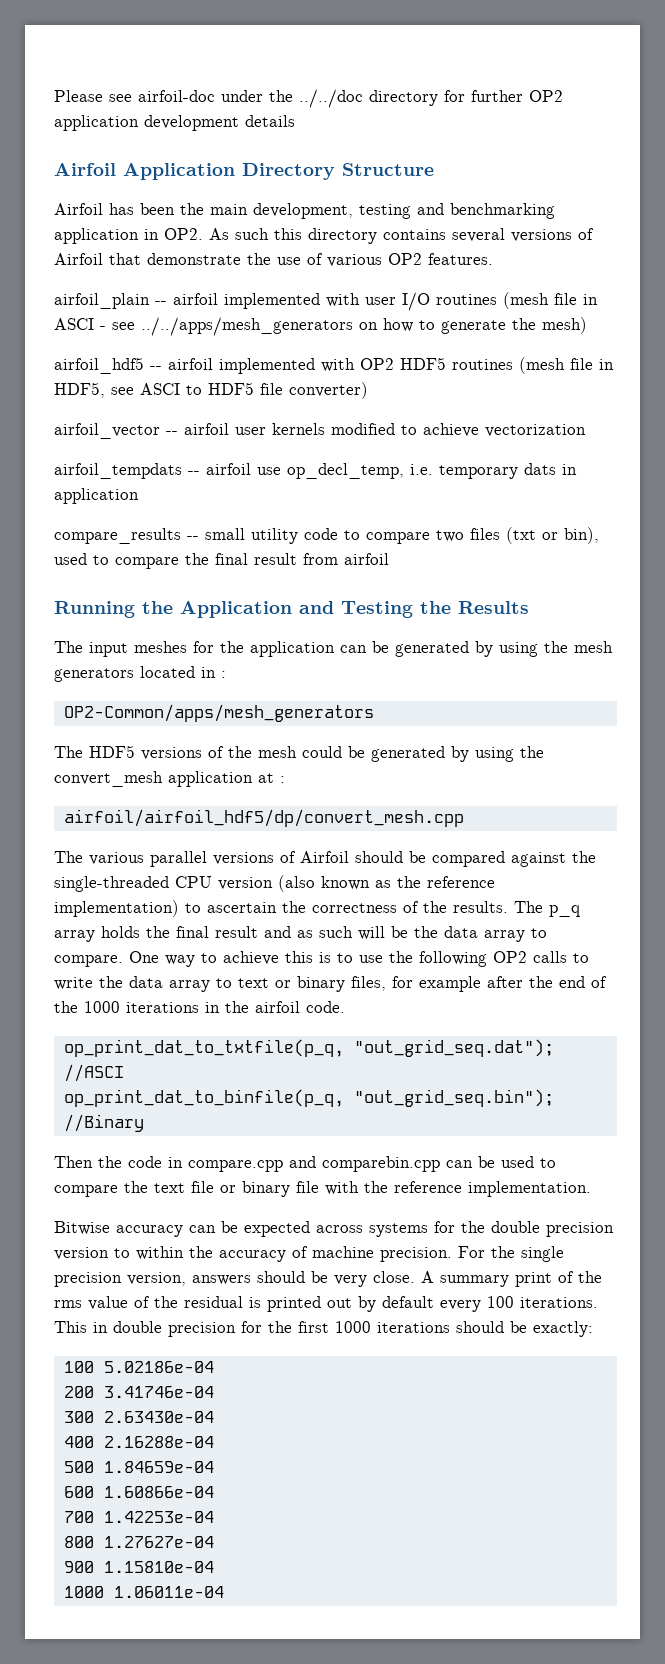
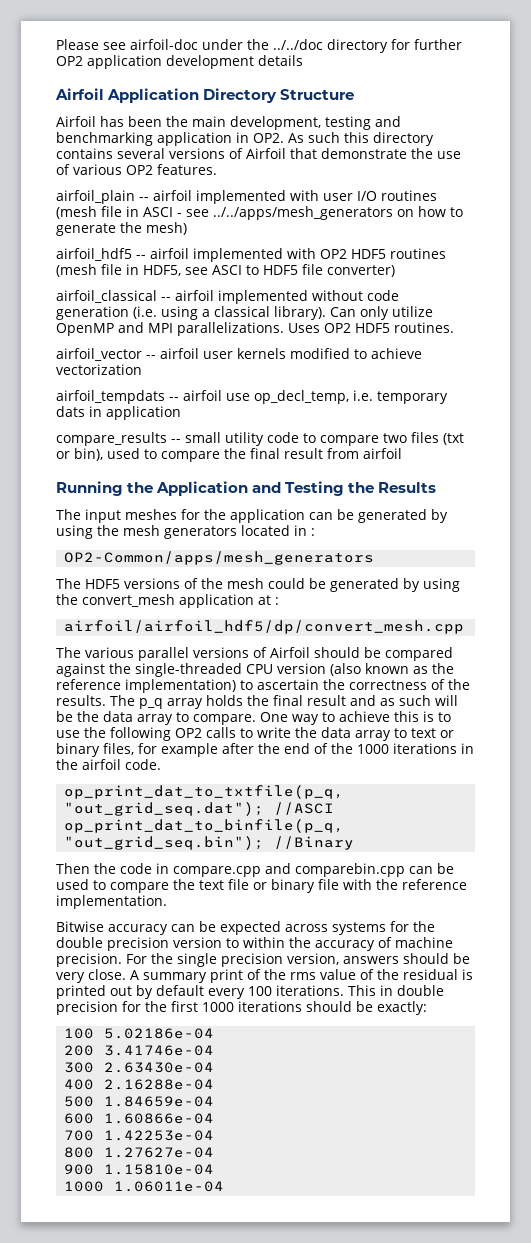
(368, 390) none -> [56,290,399,304] [56,306,433,320] [56,322,454,336] // airfoil_classical -- airfoil implemented without code generation (i.e. using a classical library). Can only utilize OpenMP and MPI parallelizations. Uses OP2 HDF5 routines.

